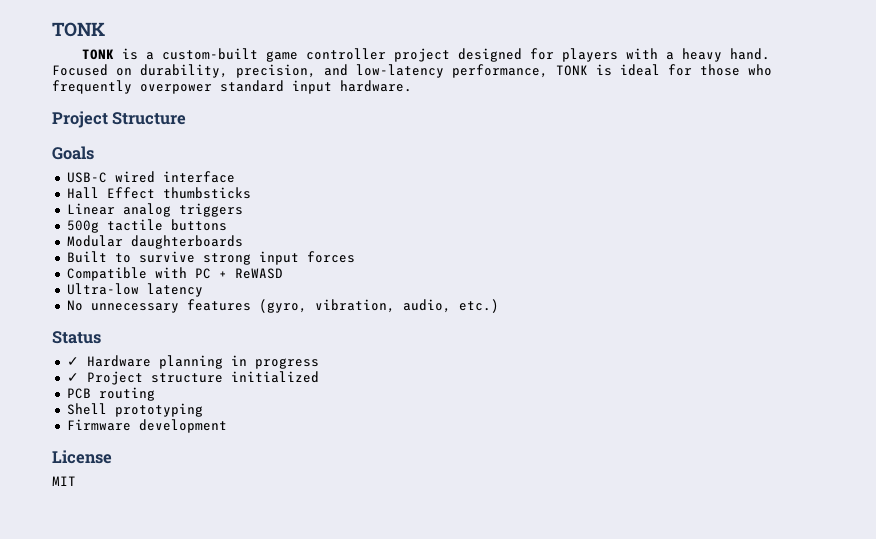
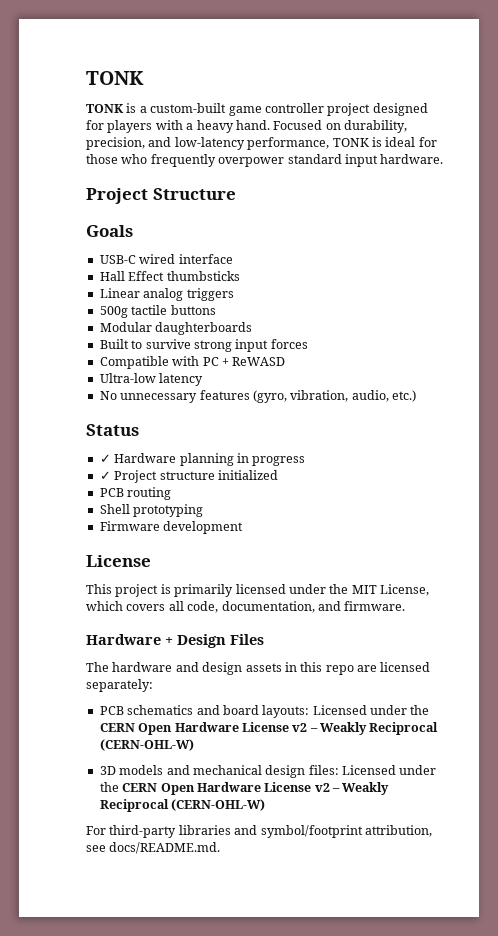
[52,476,76,486] MIT -> [86,584,429,597] [86,601,406,613] [86,634,264,648] [86,662,431,675] [86,679,153,692] [99,705,430,718] [99,722,439,735] [99,739,194,751] [99,765,437,778] [99,782,390,795] [99,799,266,812] [86,825,432,838] [86,842,221,854] This project is primarily licensed under the MIT License, which covers all code, documentation, and firmware. // Hardware + Design Files // The hardware and design assets in this repo are licensed separately: // PCB schematics and board layouts: Licensed under the CERN Open Hardware License v2 – Weakly Reciprocal (CERN-OHL-W) // 3D models and mechanical design files: Licensed under the CERN Open Hardware License v2 – Weakly Reciprocal (CERN-OHL-W) // For third-party libraries and symbol/footprint attribution, see docs/README.md.

